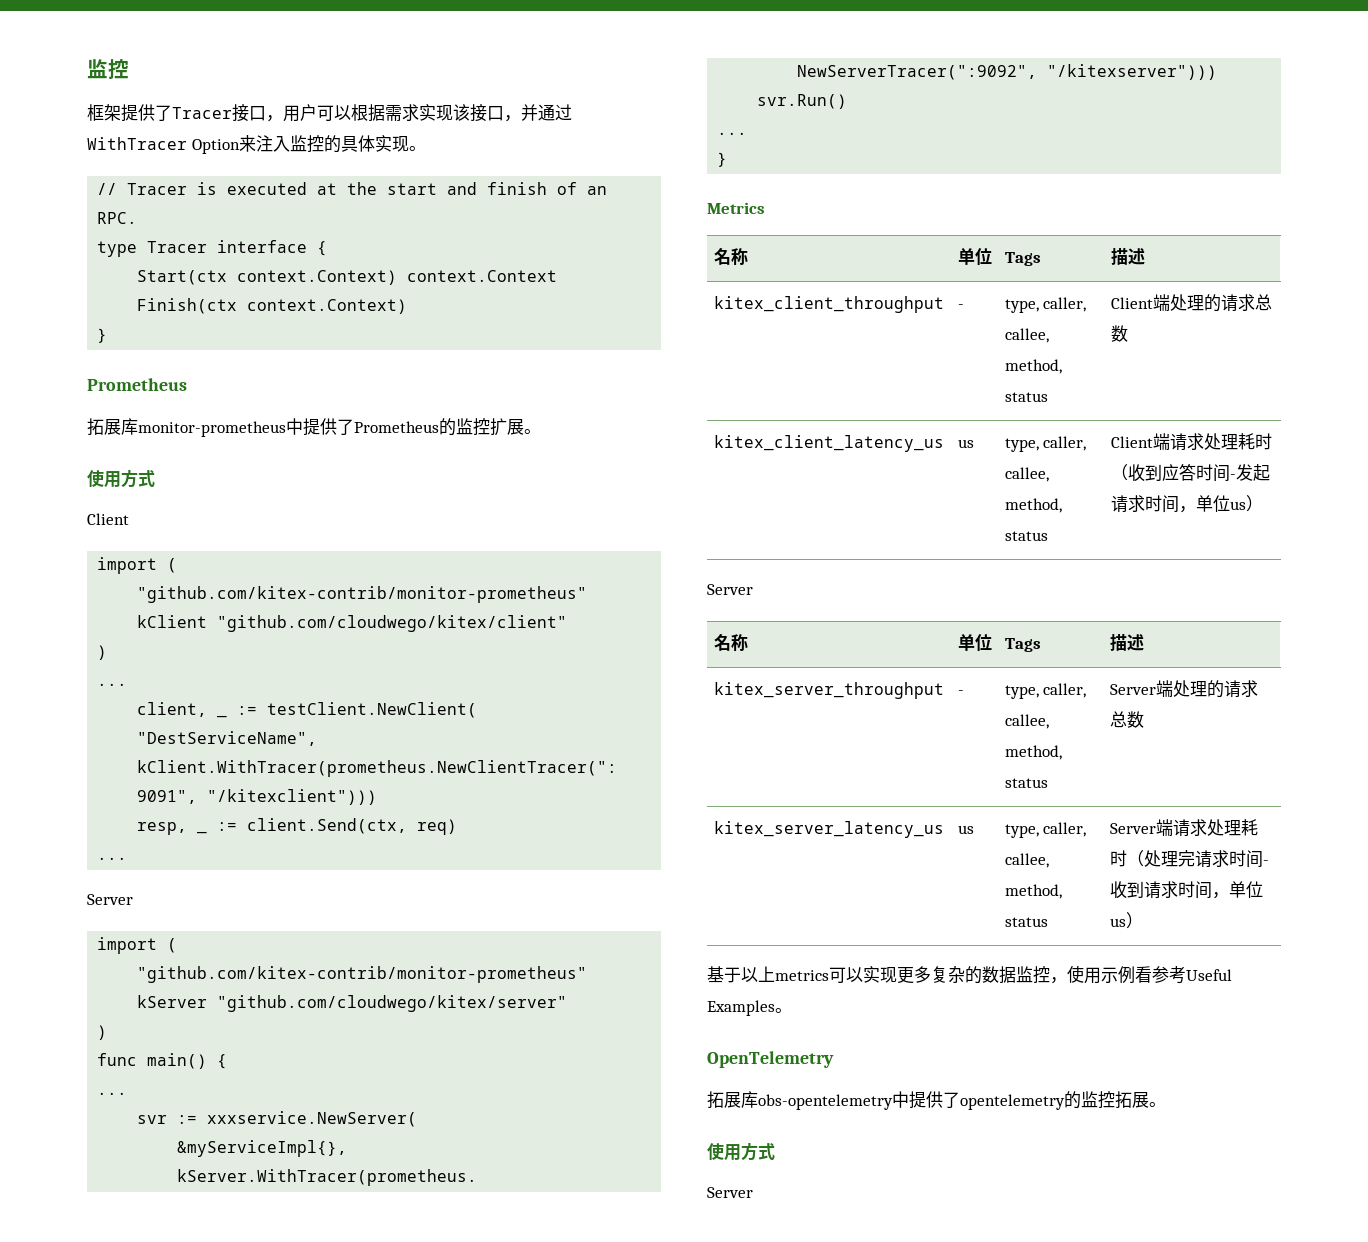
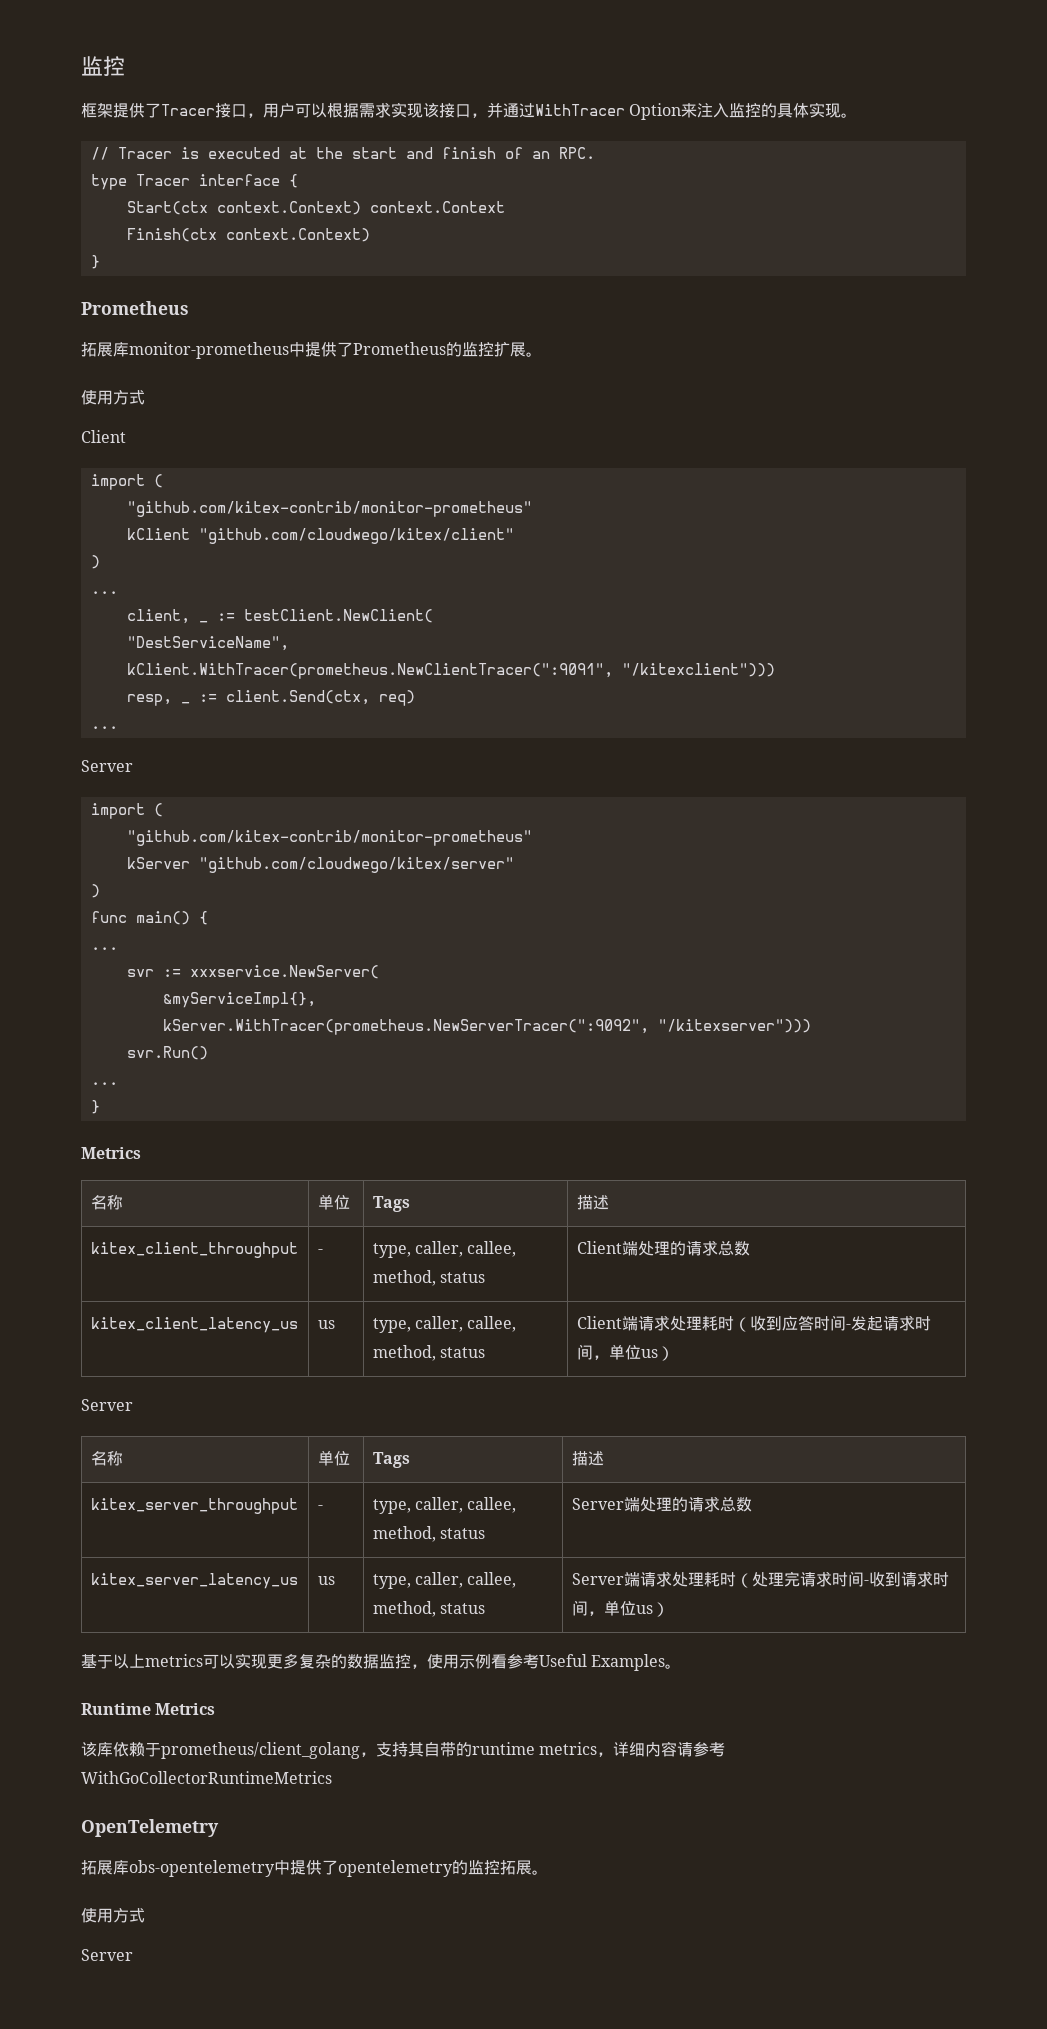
(792, 1010) none -> [81,1703,216,1715] [81,1741,726,1759] [81,1771,332,1784] // Runtime Metrics // 该库依赖于prometheus/client_golang，支持其自带的runtime metrics，详细内容请参考WithGoCollectorRuntimeMetrics

